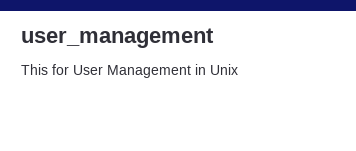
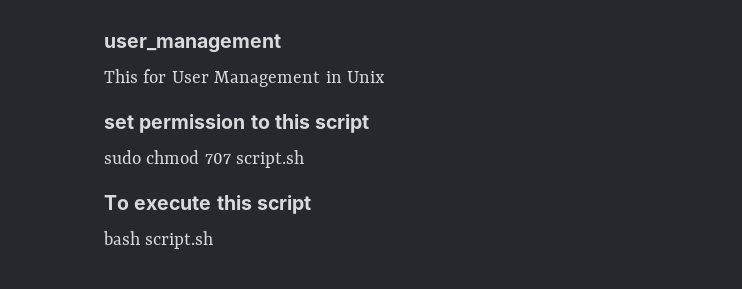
(238, 69) none -> [104,114,370,133] [104,150,305,168] [104,195,311,214] [103,231,214,249] // set permission to this script // sudo chmod 707 script.sh // To execute this script // bash script.sh

